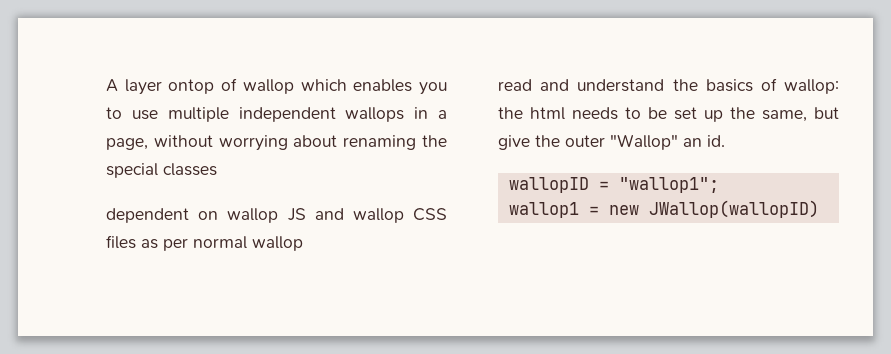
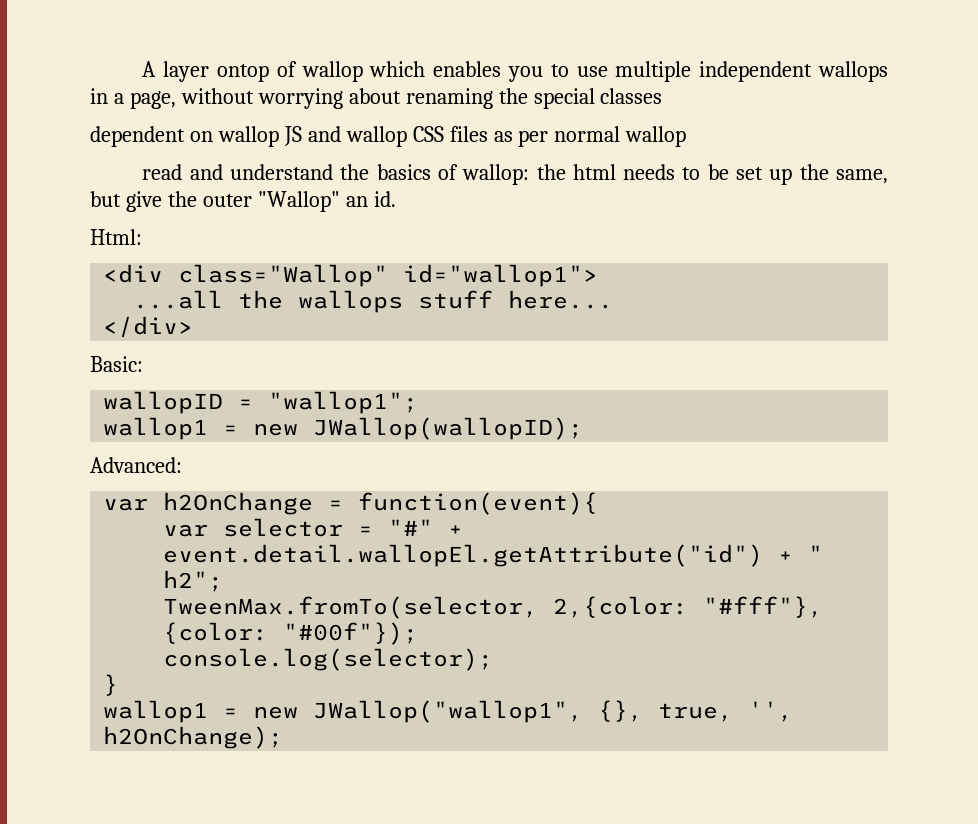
(725, 141) none -> [90,229,142,245] [103,264,599,287] [133,290,614,313] [103,316,194,338] [90,356,143,372] // Html: // <div class="Wallop" id="wallop1"> // ...all the wallops stuff here... // </div> // Basic:
[648,200,819,218] JWallop(wallopID) -> [313,417,584,440] [90,457,182,473] [103,492,599,515] [163,518,464,537] [163,544,824,567] [163,570,224,592] [163,596,824,619] [163,622,419,645] [163,648,494,671] [103,674,119,696] [103,700,794,723] [103,726,284,749] JWallop(wallopID); // Advanced: // var h2OnChange = function(event){ // var selector = "#" + event.detail.wallopEl.getAttribute("id") + " h2"; // TweenMax.fromTo(selector, 2,{color: "#fff"}, {color: "#00f"}); // console.log(selector); // } // wallop1 = new JWallop("wallop1", {}, true, '', h2OnChange);

